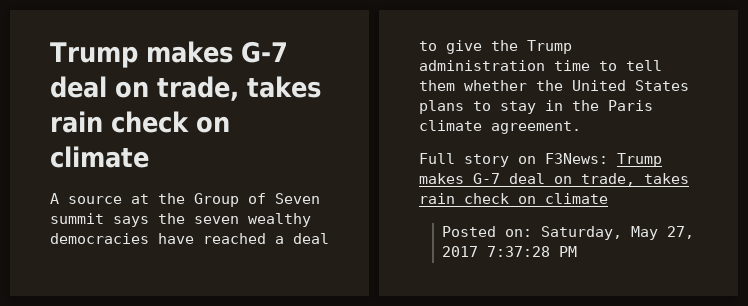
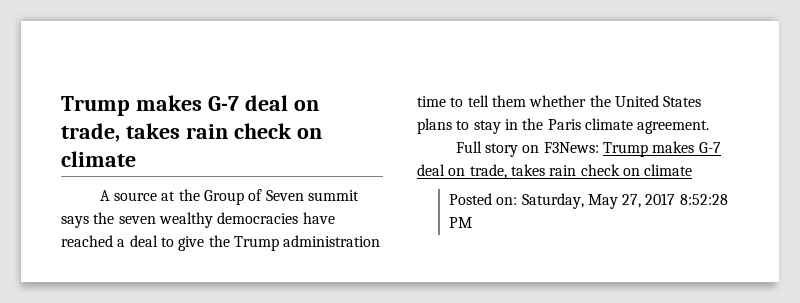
[487,246,551,257] 7:37:28 -> [679,194,728,205] 8:52:28

